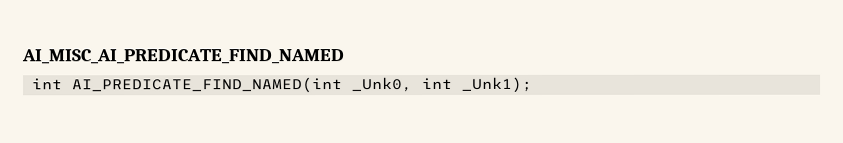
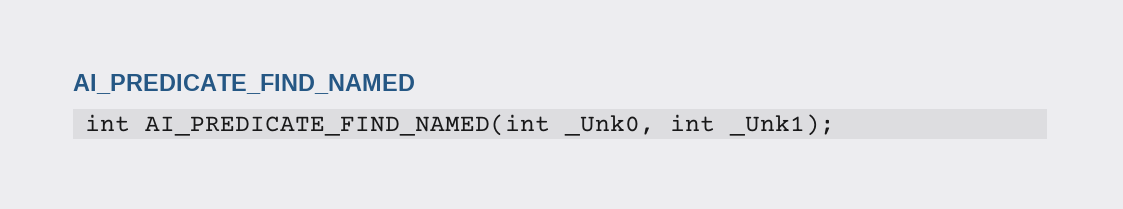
[21,49,344,65] AI_MISC_AI_PREDICATE_FIND_NAMED -> [73,74,415,94] AI_PREDICATE_FIND_NAMED

